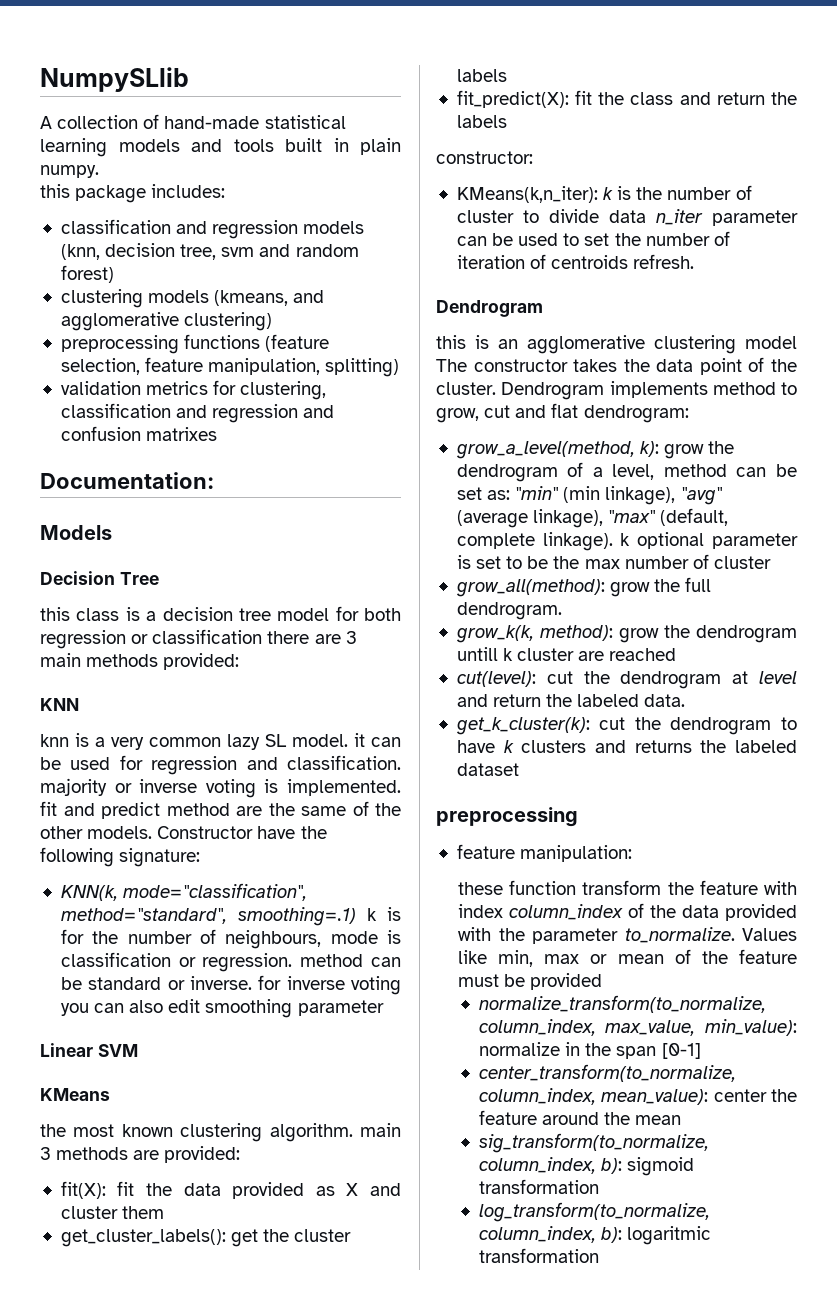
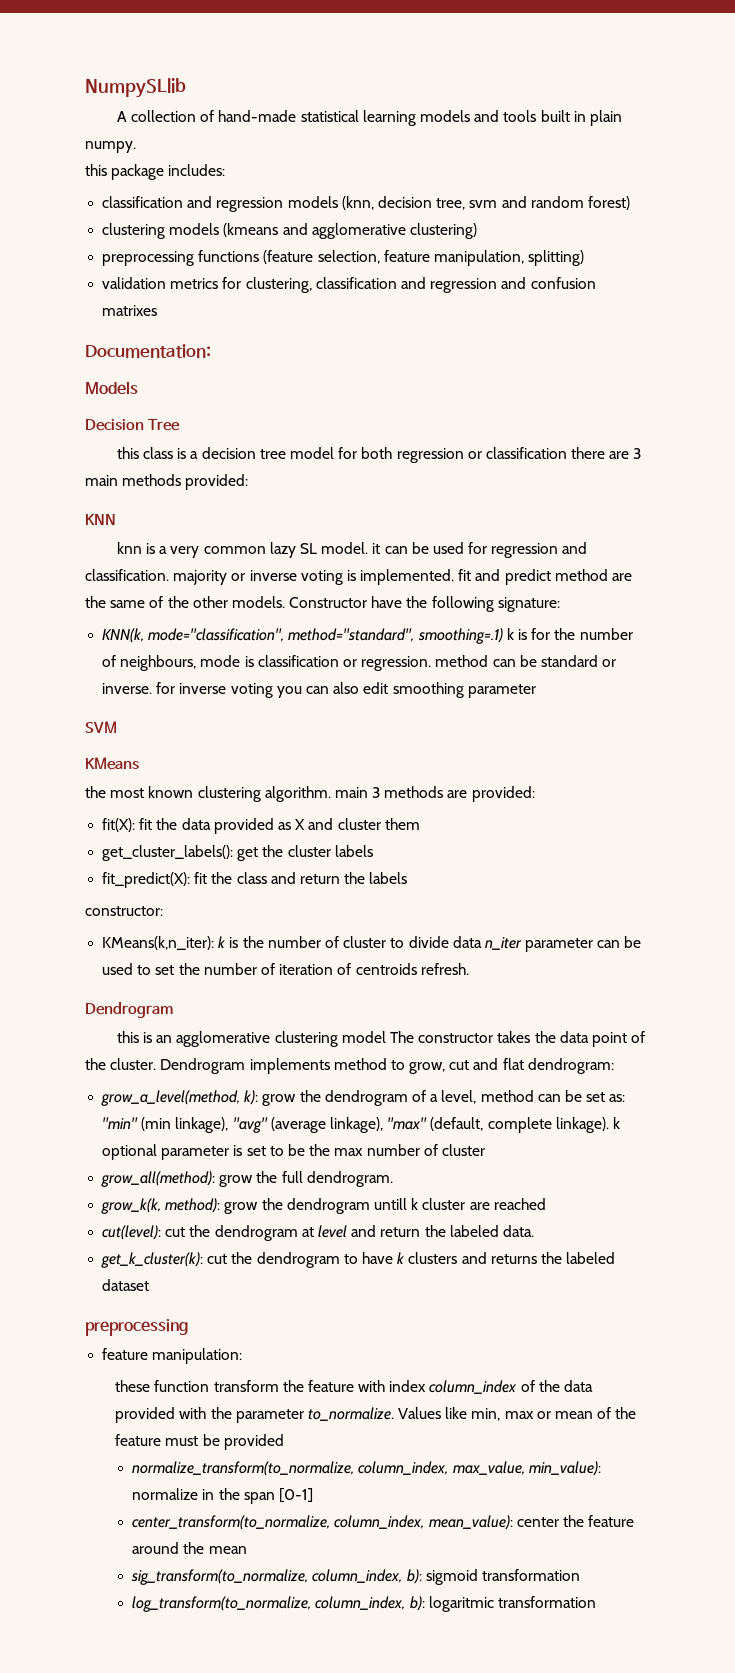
[214,290,289,306] (kmeans, -> [223,223,279,237] (kmeans
[40,1043,93,1057] Linear -> (536, 691) none

